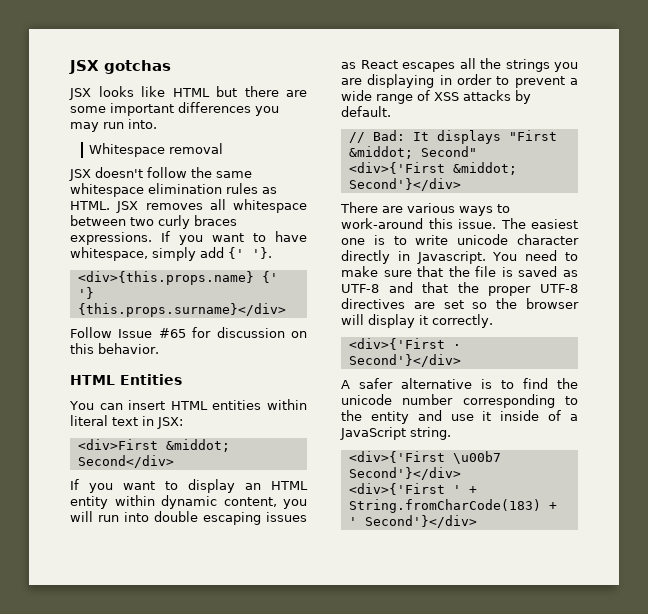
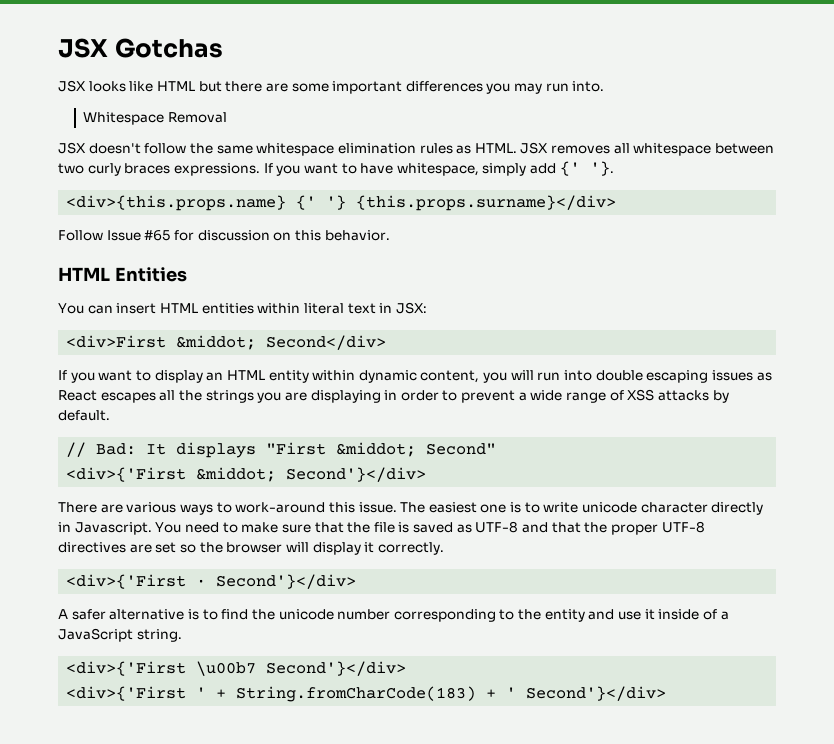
[69,60,171,74] JSX gotchas -> [58,38,223,58] JSX Gotchas
[169,143,224,154] removal -> [167,112,227,123] Removal

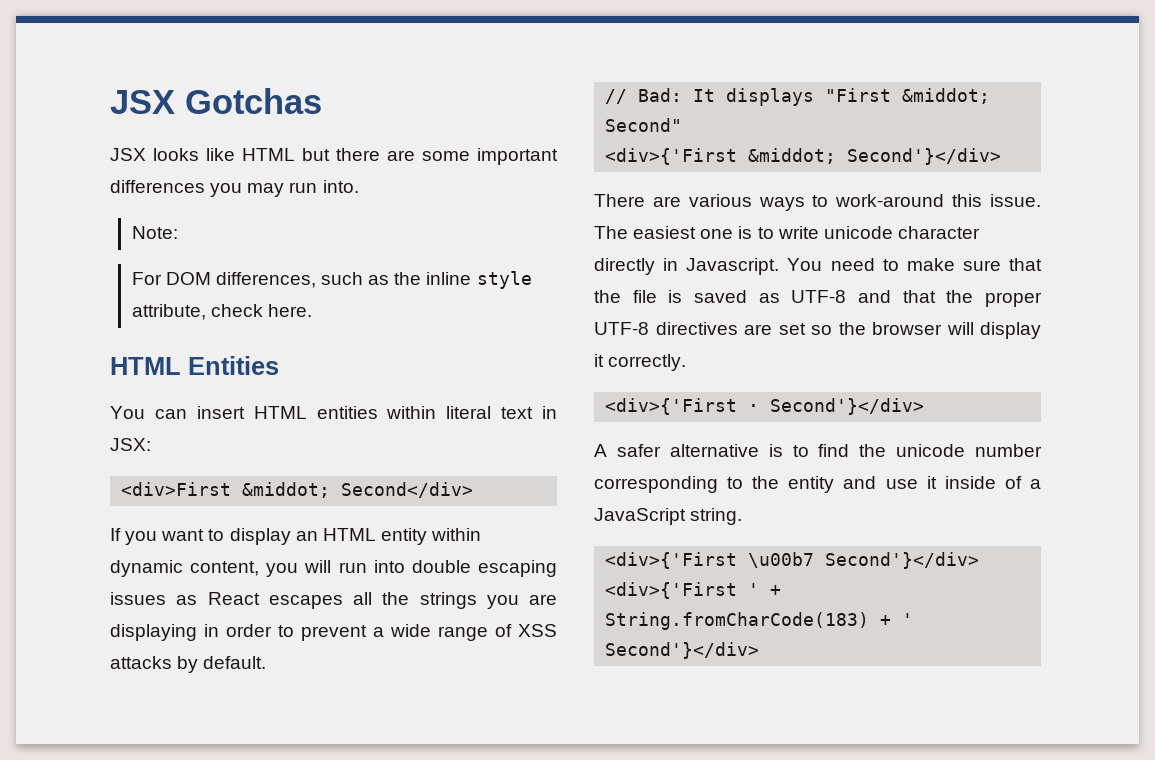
[83,112,227,125] [58,142,775,156] [58,161,614,176] [66,195,617,211] [58,230,390,241] Whitespace Removal // JSX doesn't follow the same whitespace elimination rules as HTML. JSX removes all whitespace between two curly braces expressions. If you want to have whitespace, simply add {' '}. // <div>{this.props.name} {' '} {this.props.surname}</div> // Follow Issue #65 for discussion on this behavior. -> [131,226,178,239] [131,271,532,289] [131,304,312,320] Note: // For DOM differences, such as the inline style attribute, check here.

